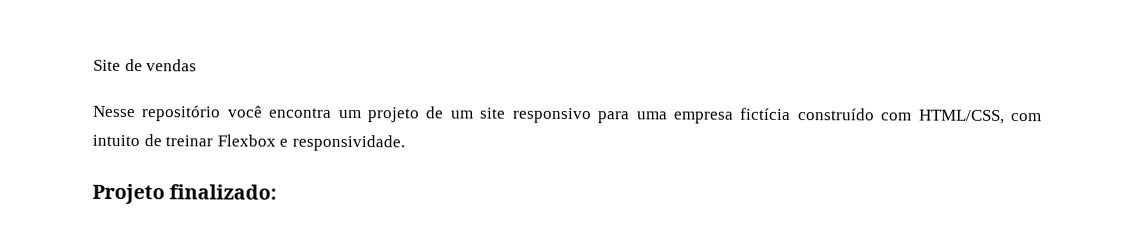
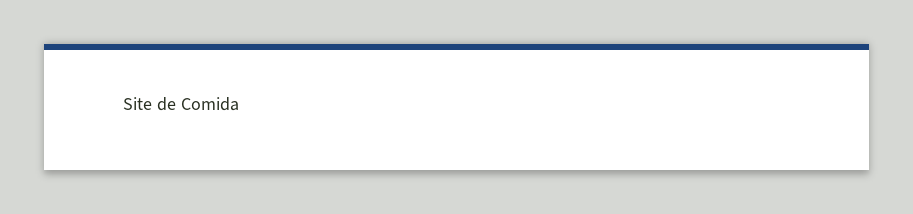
[146,59,198,72] [93,105,1042,124] [92,134,405,152] [92,183,278,205] vendas // Nesse repositório você encontra um projeto de um site responsivo para uma empresa fictícia construído com HTML/CSS, com intuito de treinar Flexbox e responsividade. // Projeto finalizado: -> [180,97,239,111] Comida

